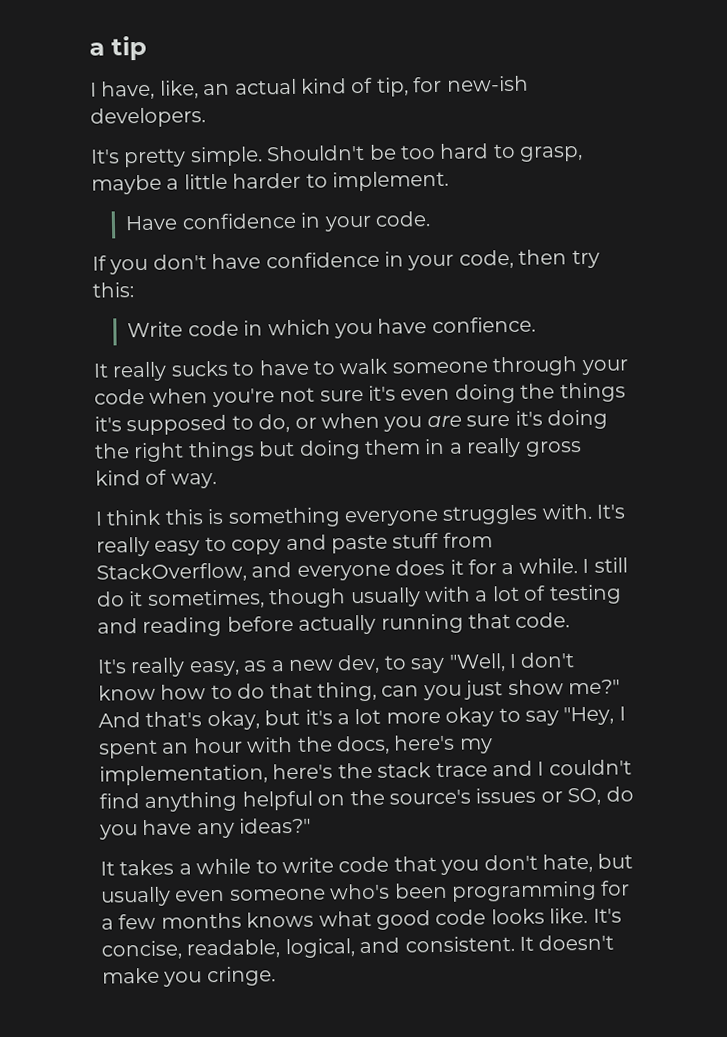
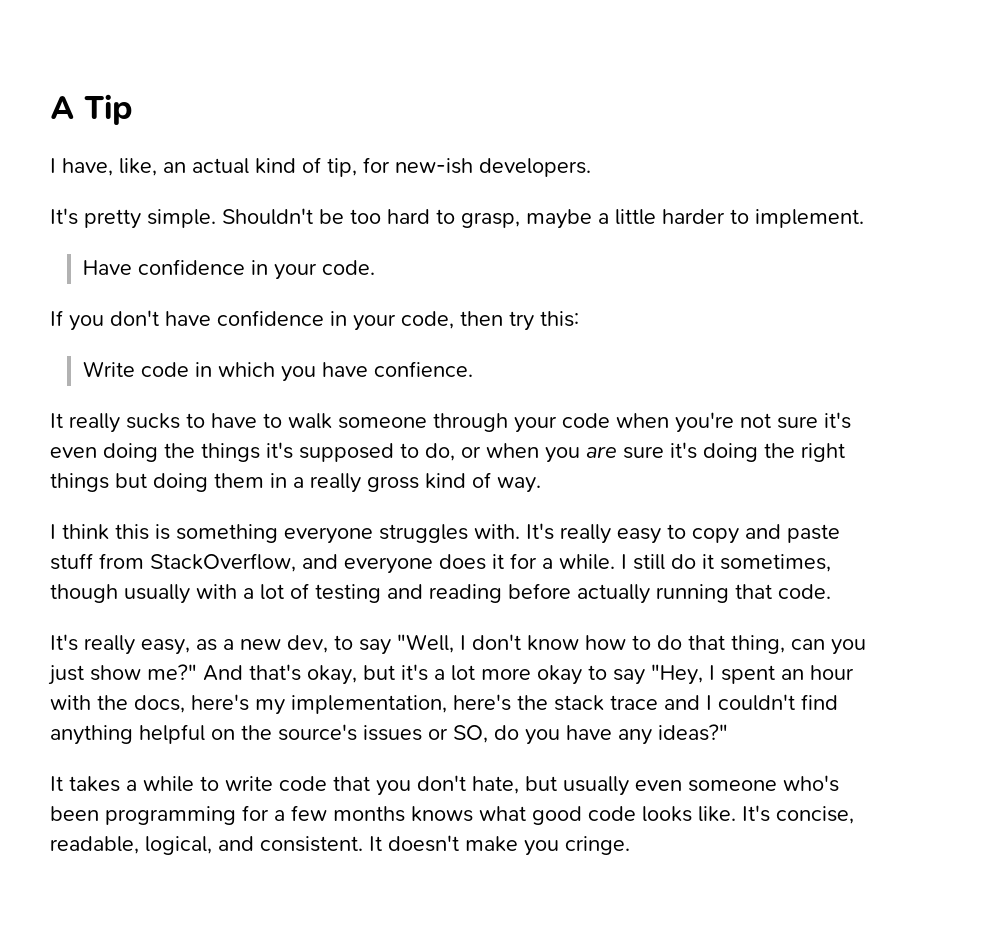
[89,35,147,61] a tip -> [50,94,134,125] A Tip

